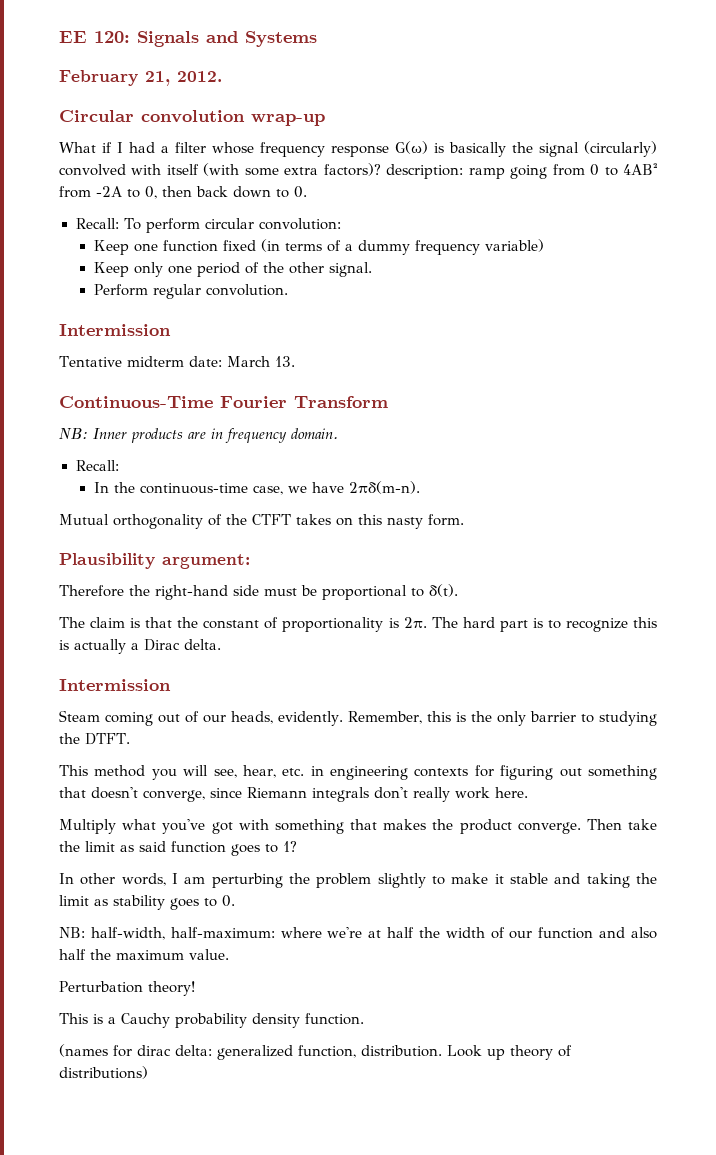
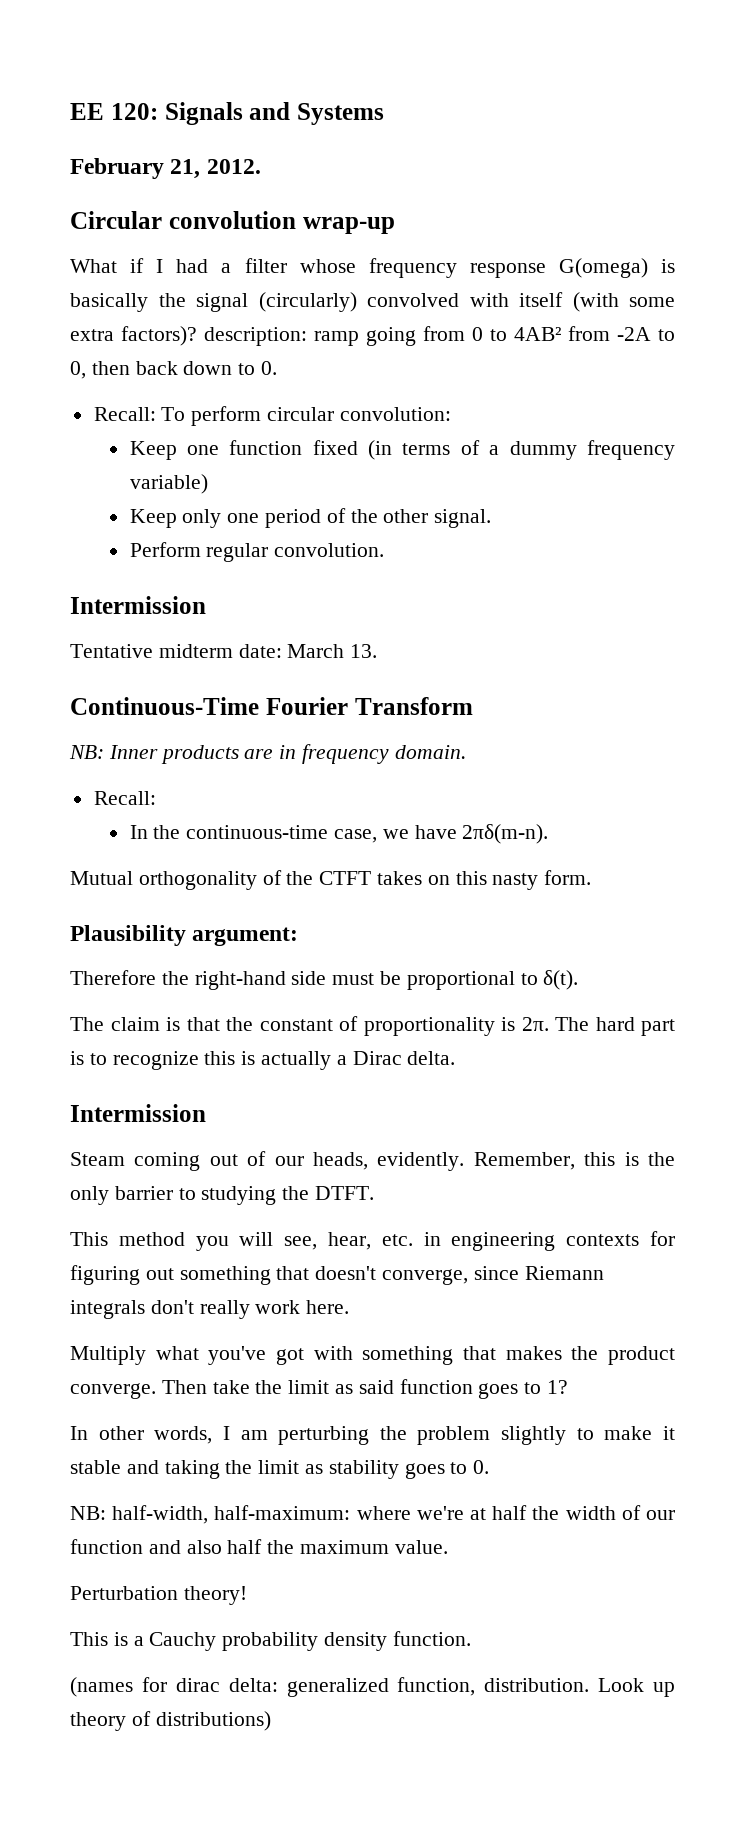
[395,141,428,154] G(ω) -> [558,258,648,278] G(omega)

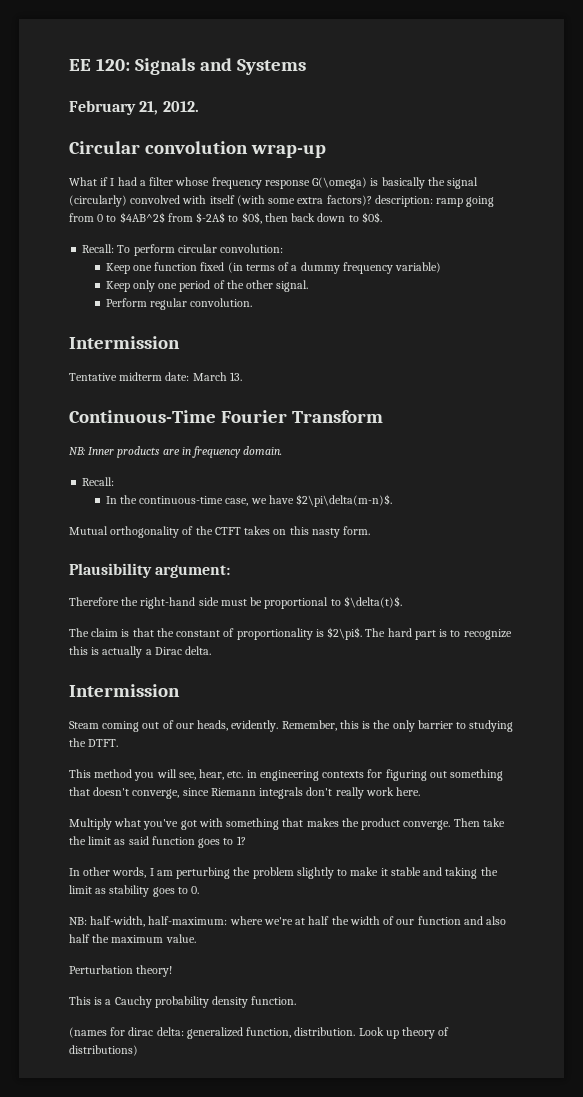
[558,258,648,278] G(omega) -> [312,177,368,189] G(\omega)
[514,326,675,341] [70,361,86,379] 4AB² from -2A to 0, -> [119,212,262,224] $4AB^2$ from $-2A$ to $0$,
[261,361,278,375] 0. -> [361,212,382,223] $0$.
[462,824,549,844] 2πδ(m-n). -> [296,494,393,507] $2\pi\delta(m-n)$.
[543,970,579,990] δ(t). -> [343,596,402,608] $\delta(t)$.
[521,1017,549,1031] 2π. -> [327,627,363,640] $2\pi$.

